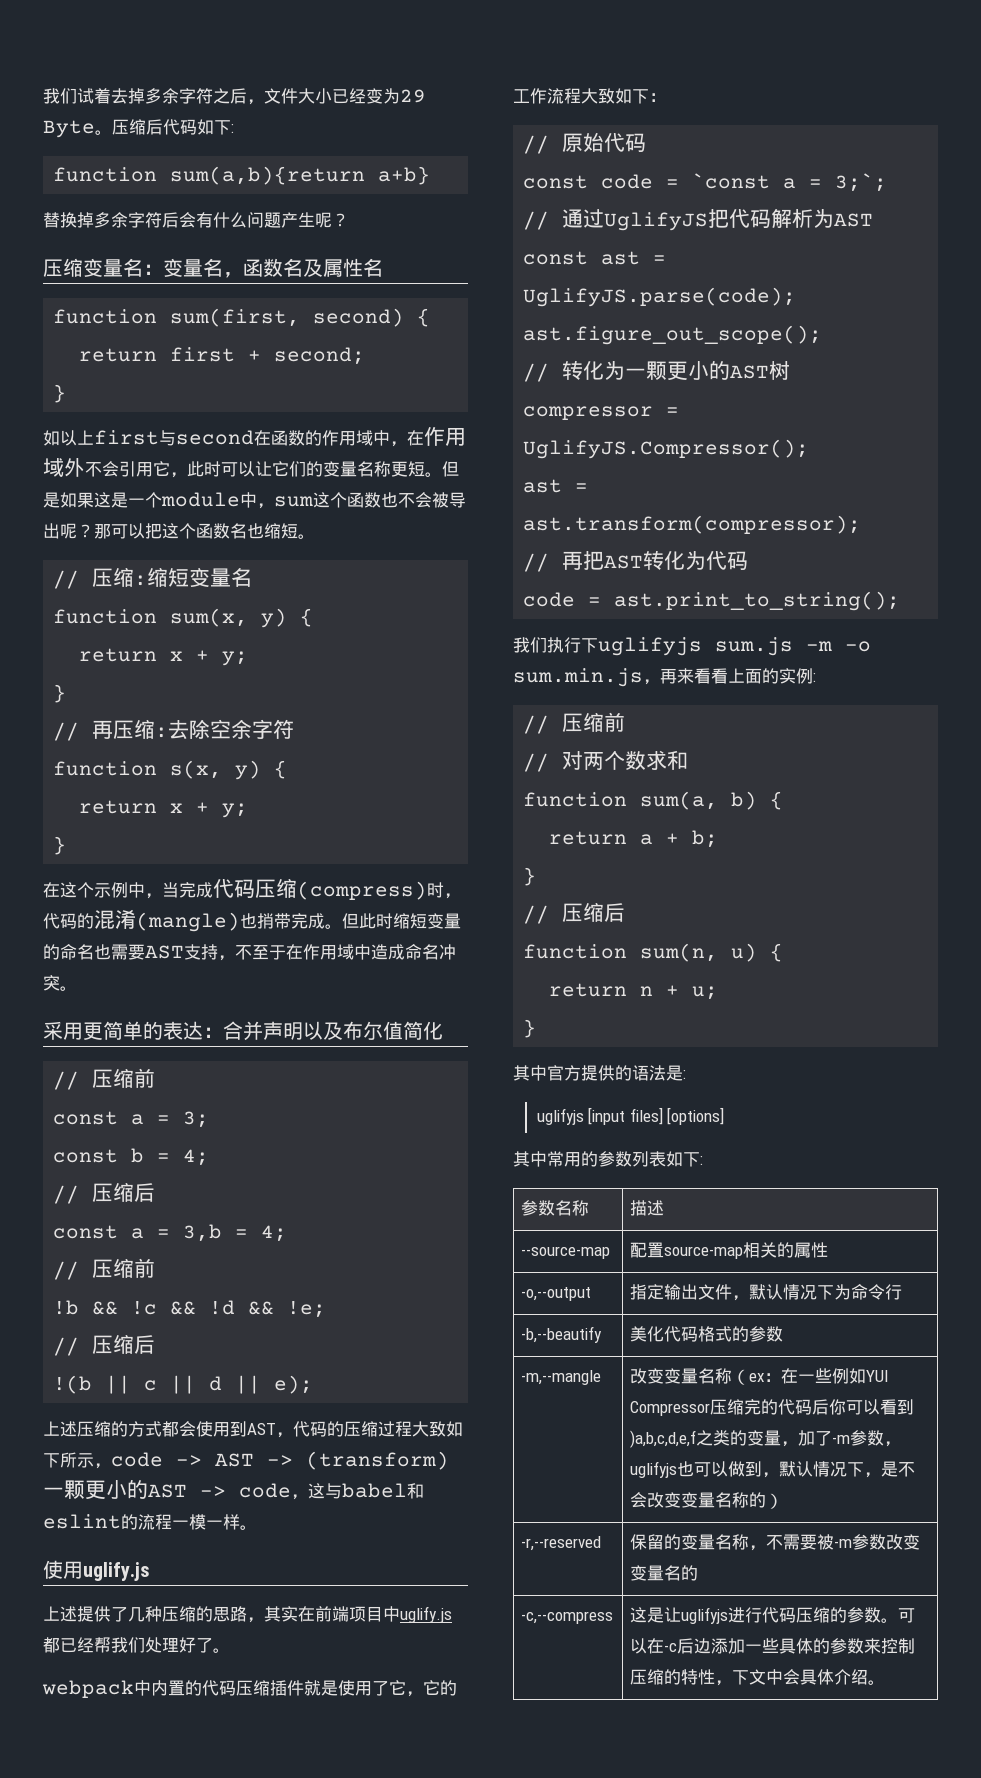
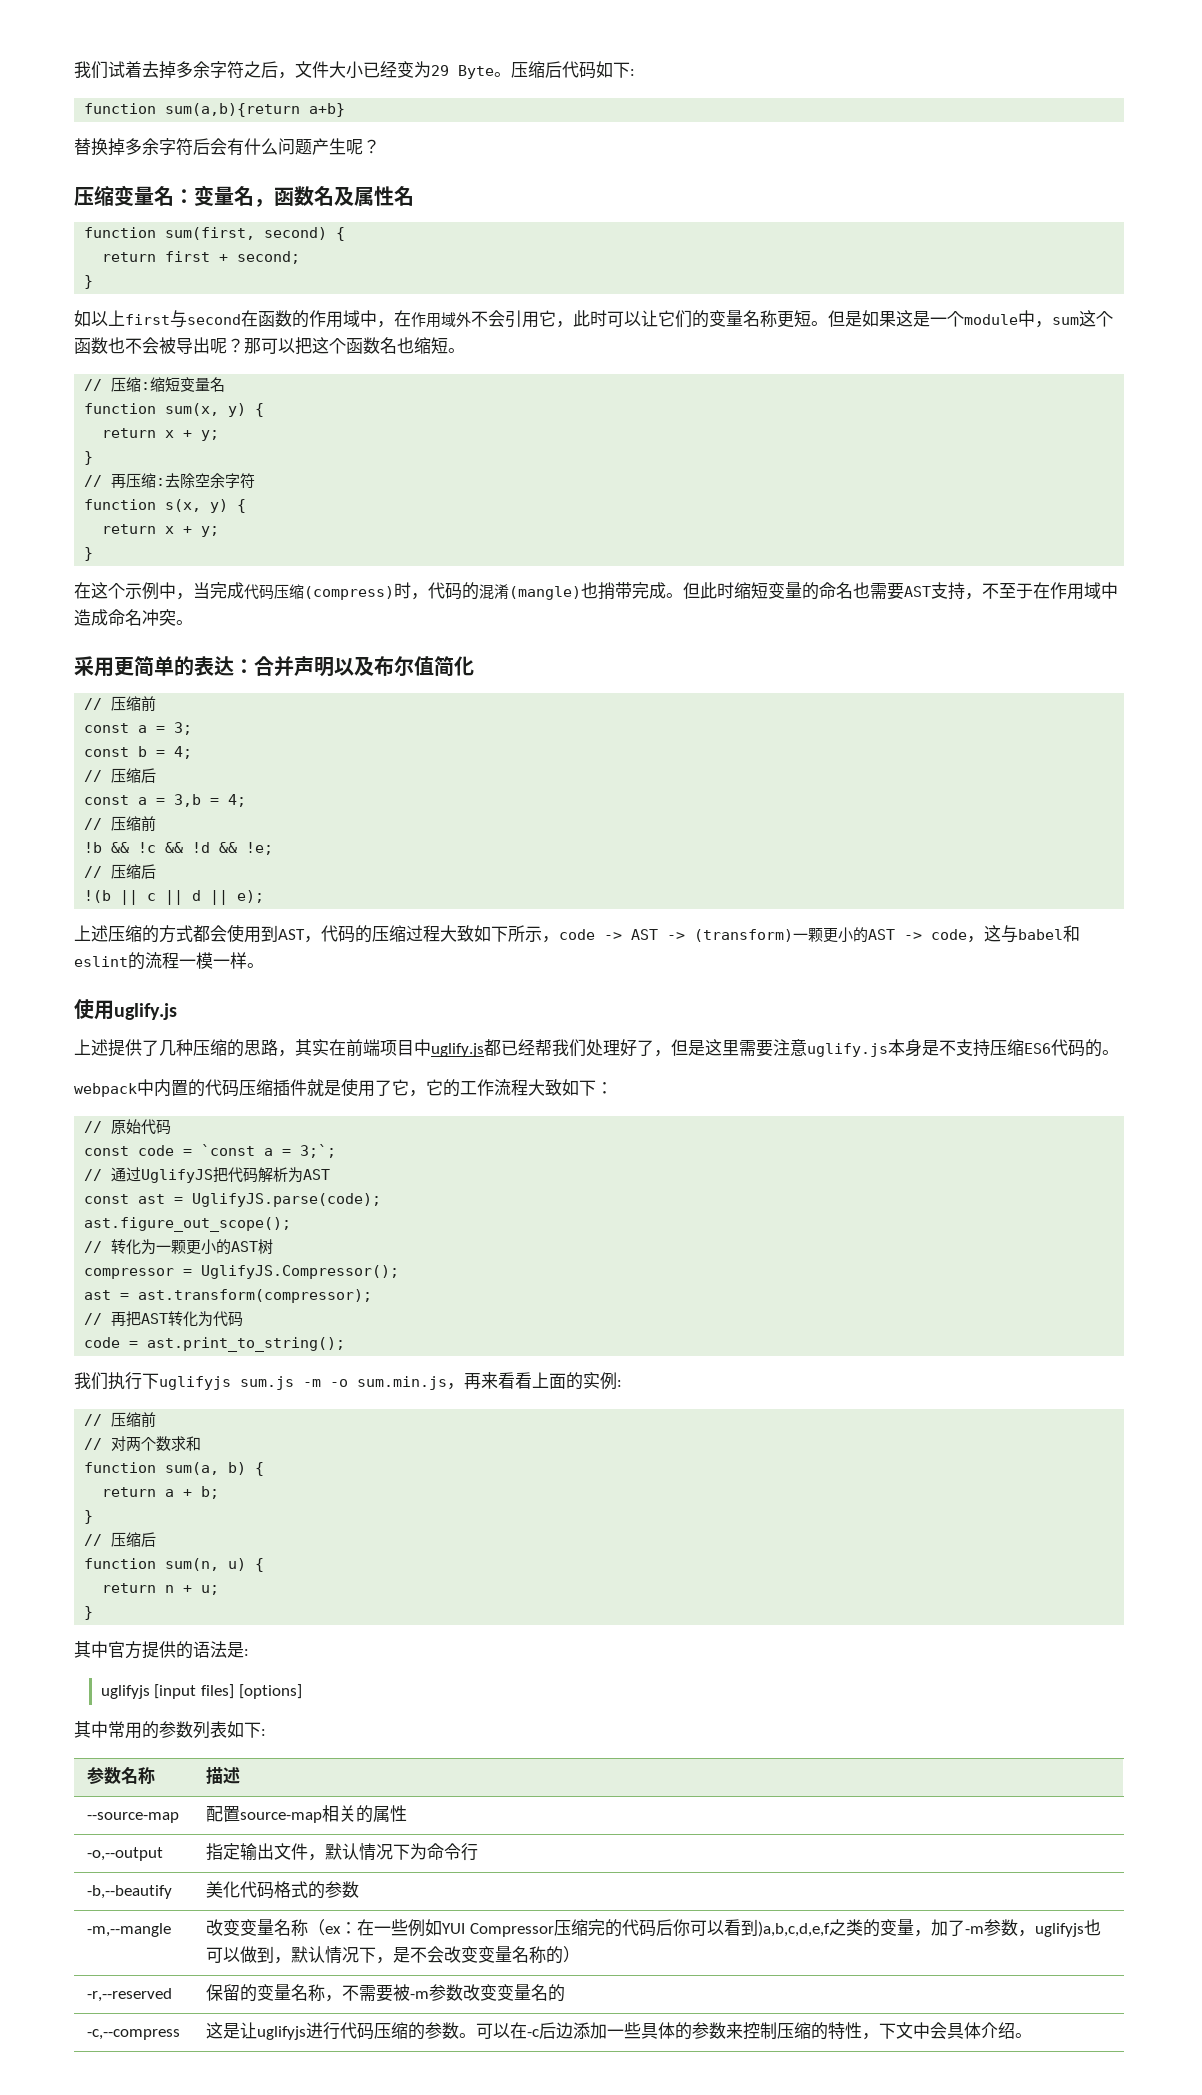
(213, 1645) none -> [654,1039,1102,1057] ，但是这里需要注意uglify.js本身是不支持压缩ES6代码的

